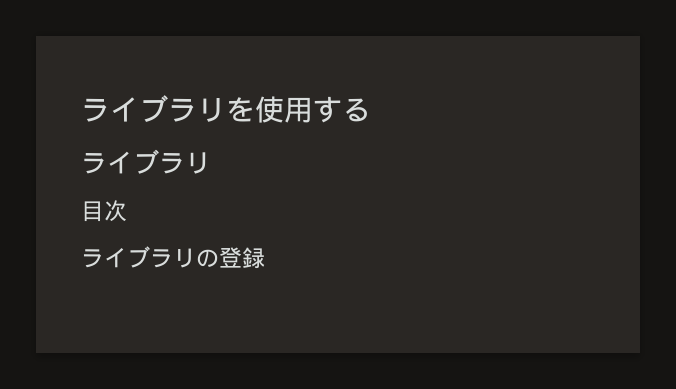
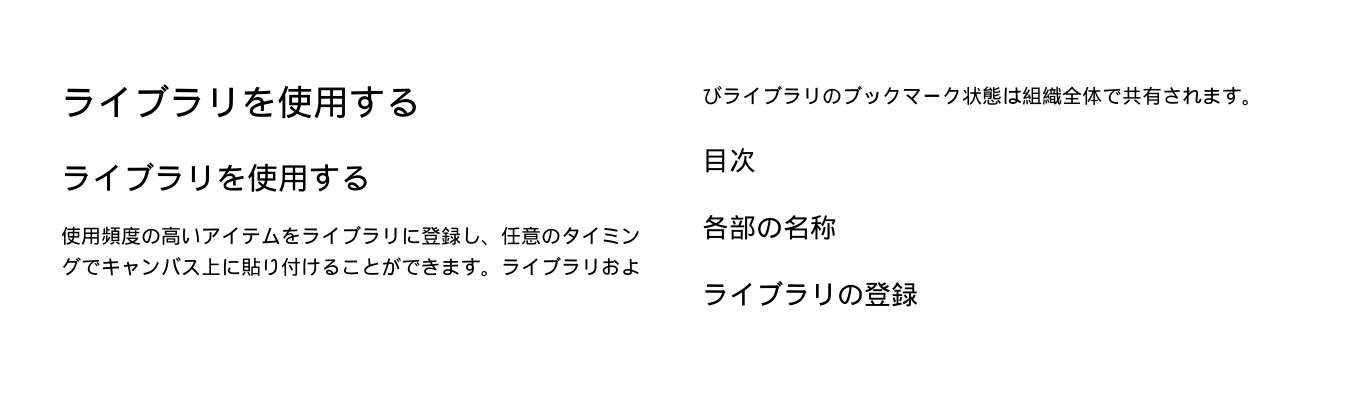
(211, 163) none -> [216,163,371,192] [61,225,641,246] [61,256,641,277] [702,85,1262,106] を使用する // 使用頻度の高いアイテムをライブラリに登録し、任意のタイミングでキャンバス上に貼り付けることができます。ライブラリおよびライブラリのブックマーク状態は組織全体で共有されます。
(127, 211) none -> [702,214,837,240] // 各部の名称

